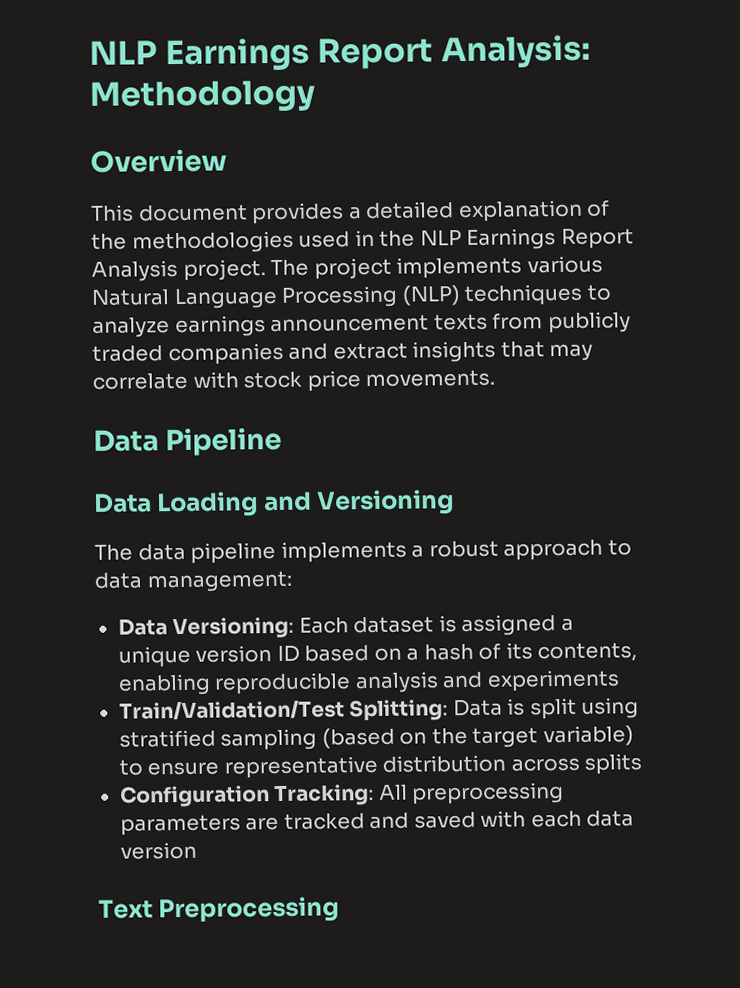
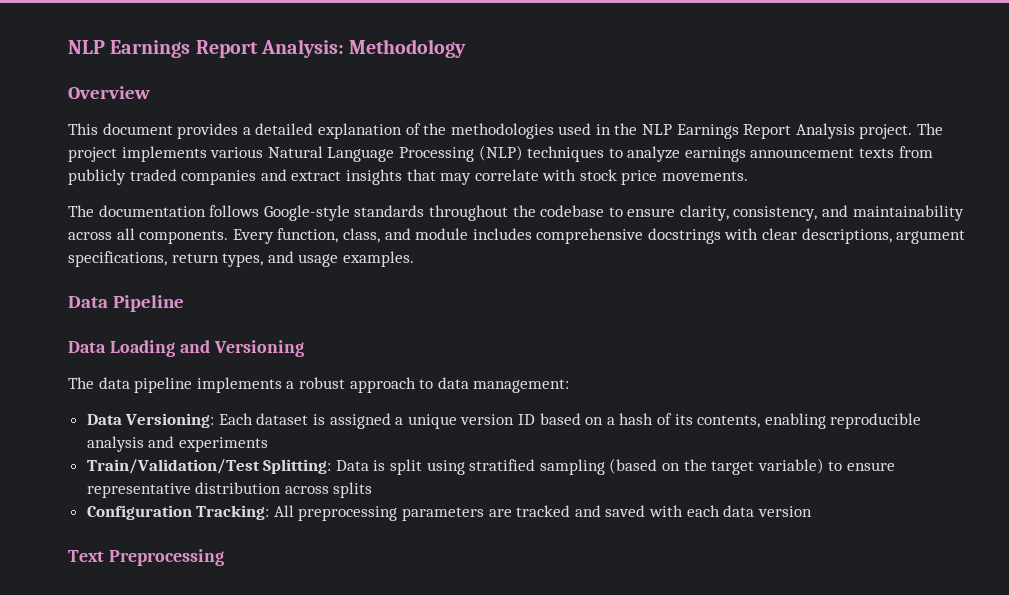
(496, 378) none -> [68,205,964,221] [68,228,966,244] [68,251,414,267] // The documentation follows Google-style standards throughout the codebase to ensure clarity, consistency, and maintainability across all components. Every function, class, and module includes comprehensive docstrings with clear descriptions, argument specifications, return types, and usage examples.

